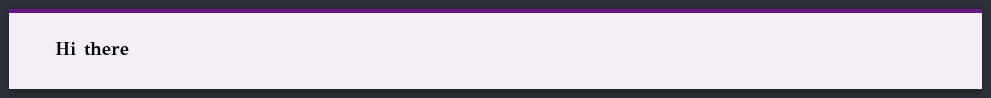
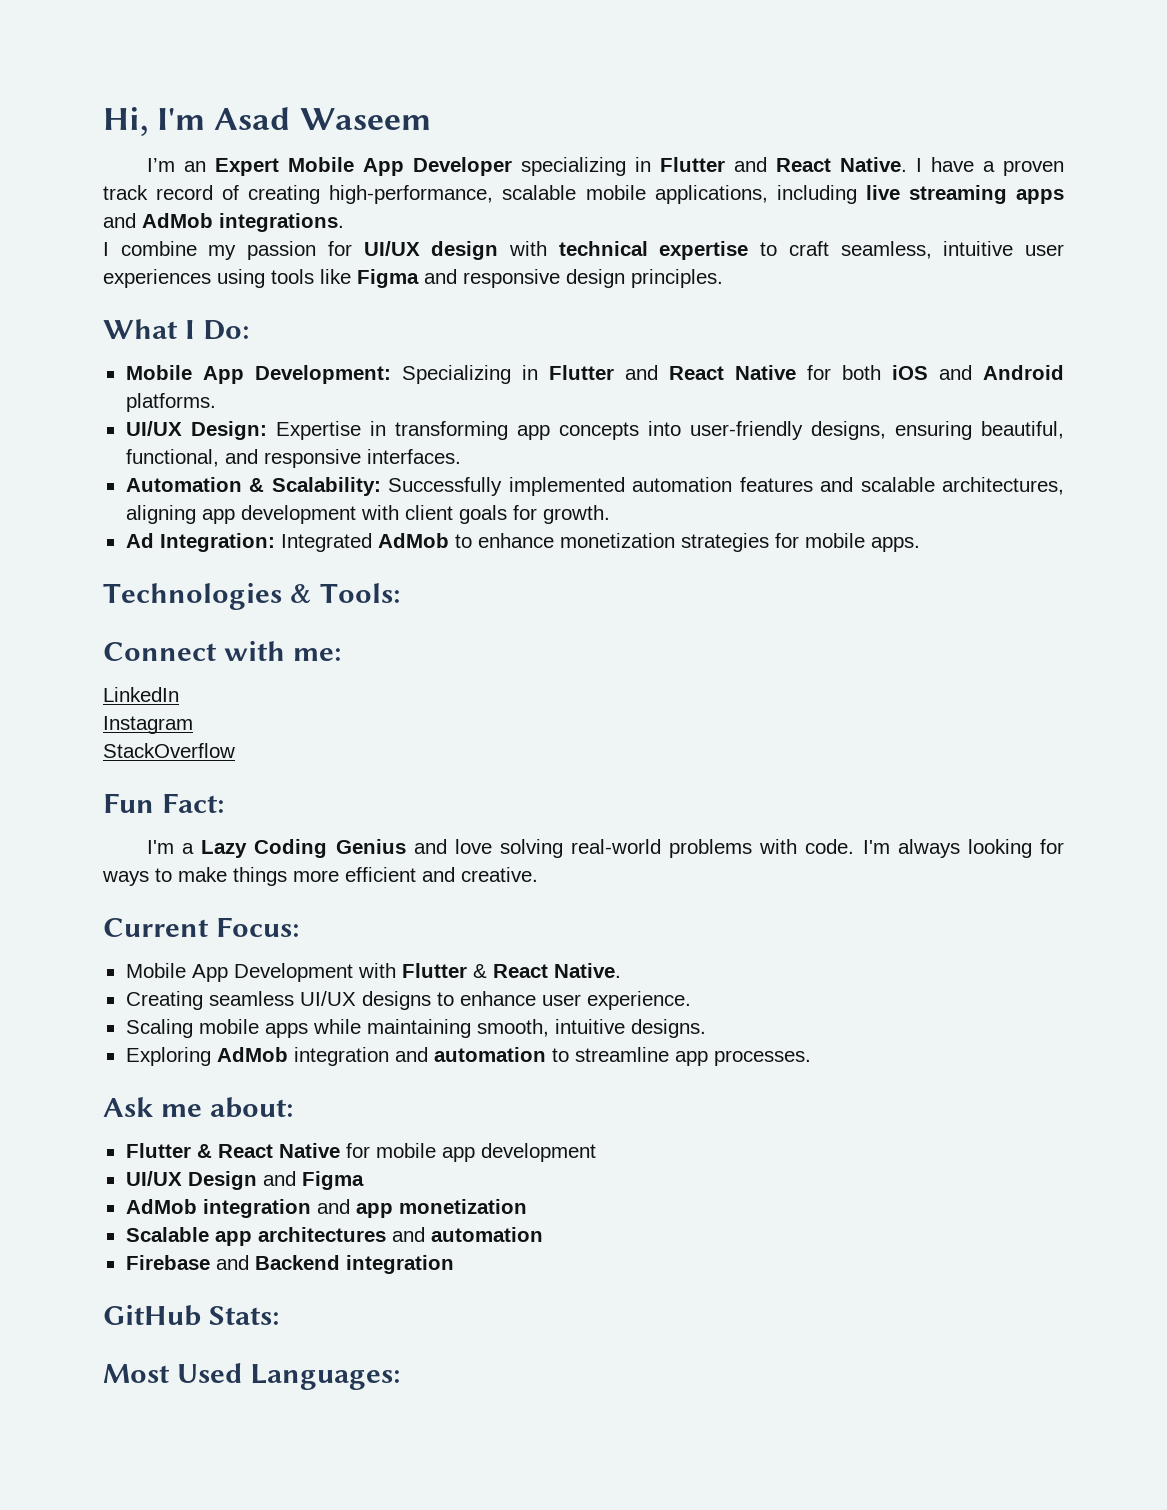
[55,42,129,56] Hi there -> [103,107,431,136] [147,157,1065,176] [103,185,1064,204] [103,213,344,232] [103,241,1064,260] [103,269,723,288] [103,319,249,340] [125,365,1064,384] [125,393,216,412] [125,421,1064,440] [125,449,461,468] [125,477,1064,496] [125,505,610,524] [125,533,920,552] [103,582,400,610] [103,640,341,661] [103,687,179,702] [103,716,193,734] [103,743,235,758] [103,793,224,813] [147,839,1064,858] [102,867,538,886] [103,917,299,937] [125,963,621,982] [125,991,691,1010] [125,1019,706,1038] [125,1047,811,1066] [103,1097,293,1118] [125,1143,596,1162] [125,1171,364,1190] [125,1199,527,1218] [125,1227,543,1246] [125,1255,454,1274] [103,1304,279,1326] [103,1363,400,1390] Hi, I'm Asad Waseem // I’m an Expert Mobile App Developer specializing in Flutter and React Native. I have a proven track record of creating high-performance, scalable mobile applications, including live streaming apps and AdMob integrations. // I combine my passion for UI/UX design with technical expertise to craft seamless, intuitive user experiences using tools like Figma and responsive design principles. // What I Do: // Mobile App Development: Specializing in Flutter and React Native for both iOS and Android platforms. // UI/UX Design: Expertise in transforming app concepts into user-friendly designs, ensuring beautiful, functional, and responsive interfaces. // Automation & Scalability: Successfully implemented automation features and scalable architectures, aligning app development with client goals for growth. // Ad Integration: Integrated AdMob to enhance monetization strategies for mobile apps. // Technologies & Tools: // Connect with me: // LinkedIn // Instagram // StackOverflow // Fun Fact: // I'm a Lazy Coding Genius and love solving real-world problems with code. I'm always looking for ways to make things more efficient and creative. // Current Focus: // Mobile App Development with Flutter & React Native. // Creating seamless UI/UX designs to enhance user experience. // Scaling mobile apps while maintaining smooth, intuitive designs. // Exploring AdMob integration and automation to streamline app processes. // Ask me about: // Flutter & React Native for mobile app development // UI/UX Design and Figma // AdMob integration and app monetization // Scalable app architectures and automation // Firebase and Backend integration // GitHub Stats: // Most Used Languages:

